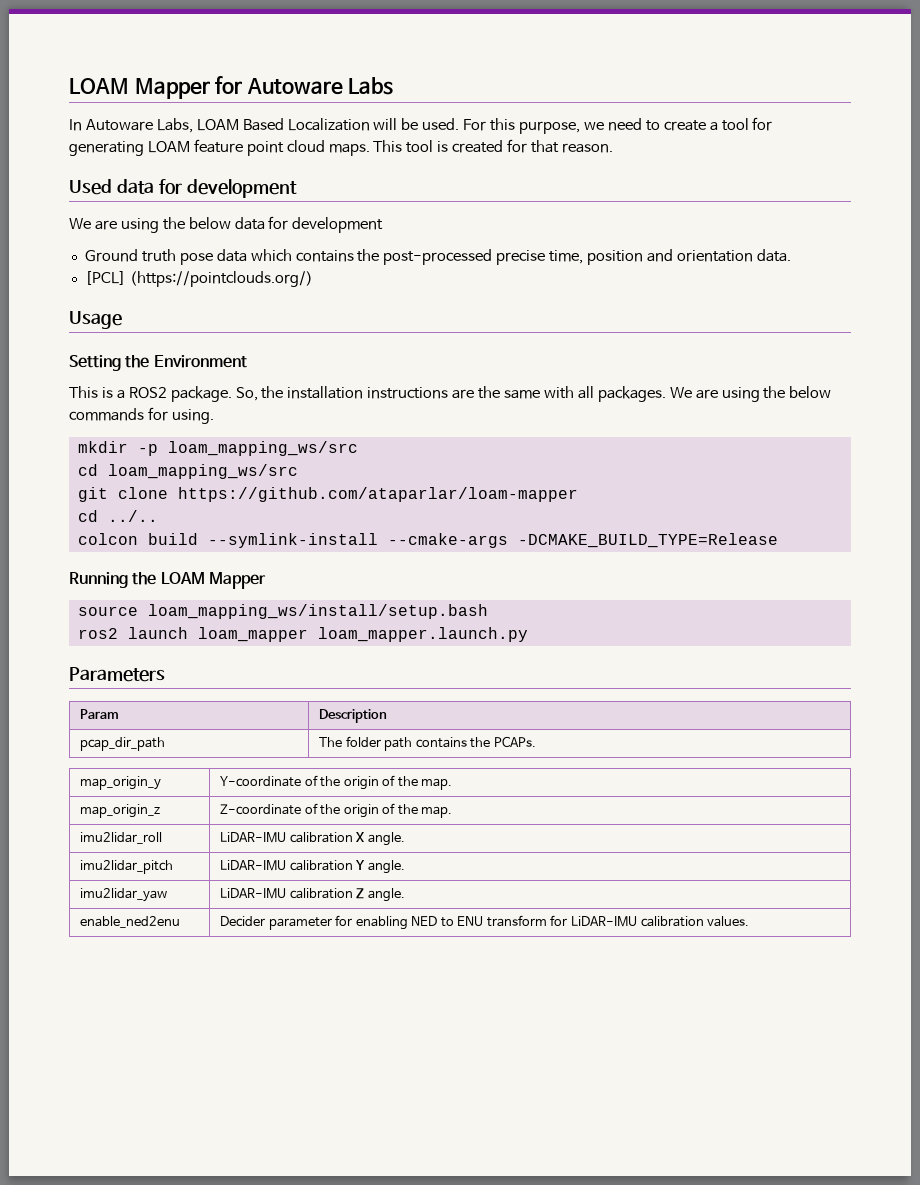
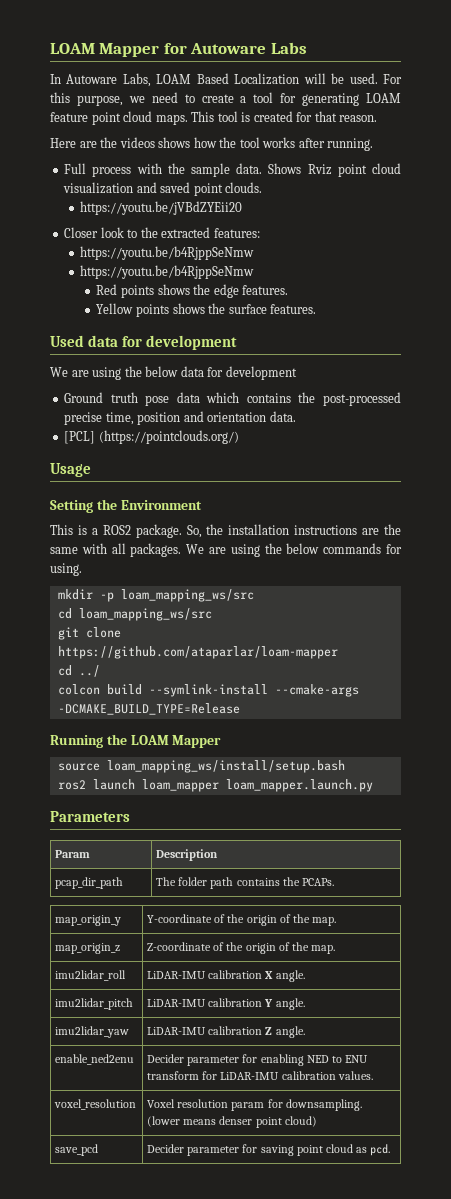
(613, 148) none -> [50,137,374,151] [64,163,401,177] [63,182,263,196] [80,201,243,215] [64,227,260,238] [80,246,255,260] [80,265,255,279] [96,284,289,298] [96,303,317,317] // Here are the videos shows how the tool works after running. // Full process with the sample data. Shows Rviz point cloud visualization and saved point clouds. // https://youtu.be/jVBdZYEii20 // Closer look to the extracted features: // https://youtu.be/b4RjppSeNmw // https://youtu.be/b4RjppSeNmw // Red points shows the edge features. // Yellow points shows the surface features.
[107,510,158,522] ../.. -> [78,665,100,677] ../
(750, 921) none -> [54,1099,137,1110] [147,1099,362,1111] [147,1116,317,1128] [55,1144,99,1156] [147,1144,390,1156] // voxel_resolution | Voxel resolution param for downsampling. (lower means denser point cloud) // save_pcd | Decider parameter for saving point cloud as pcd.

